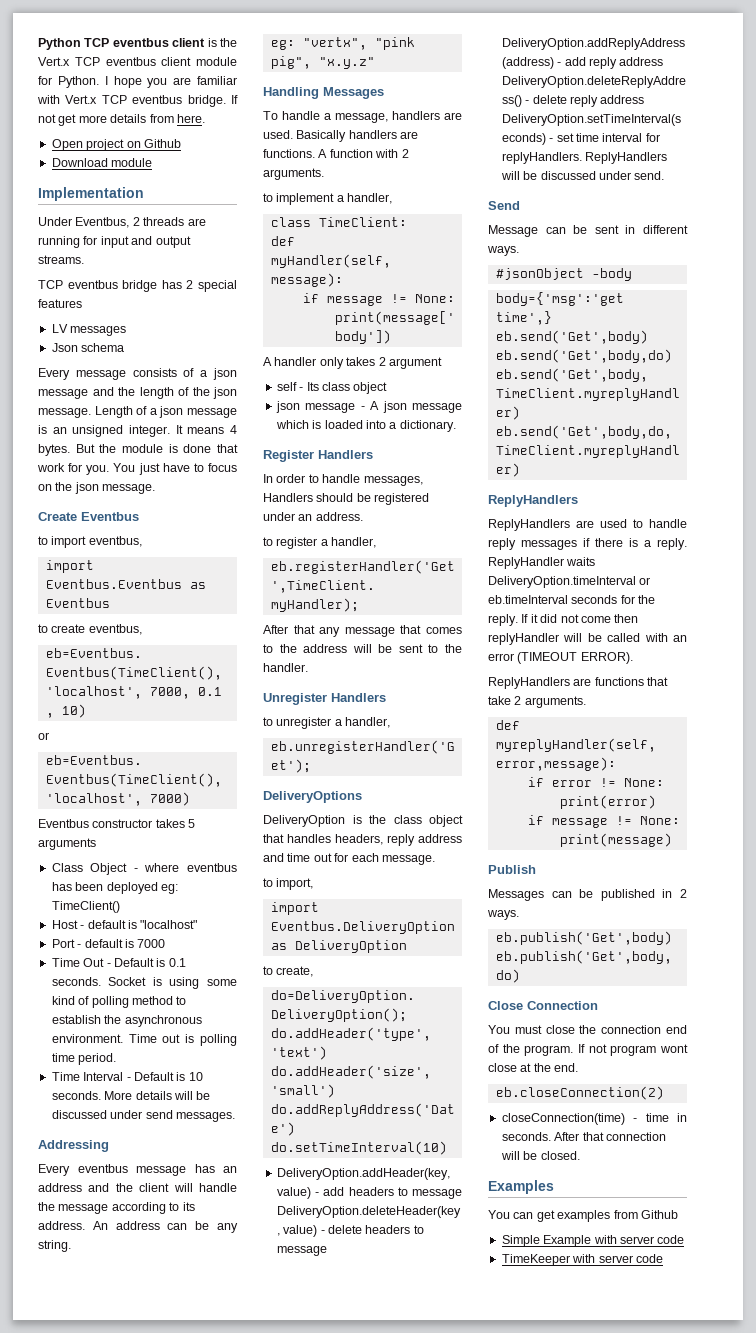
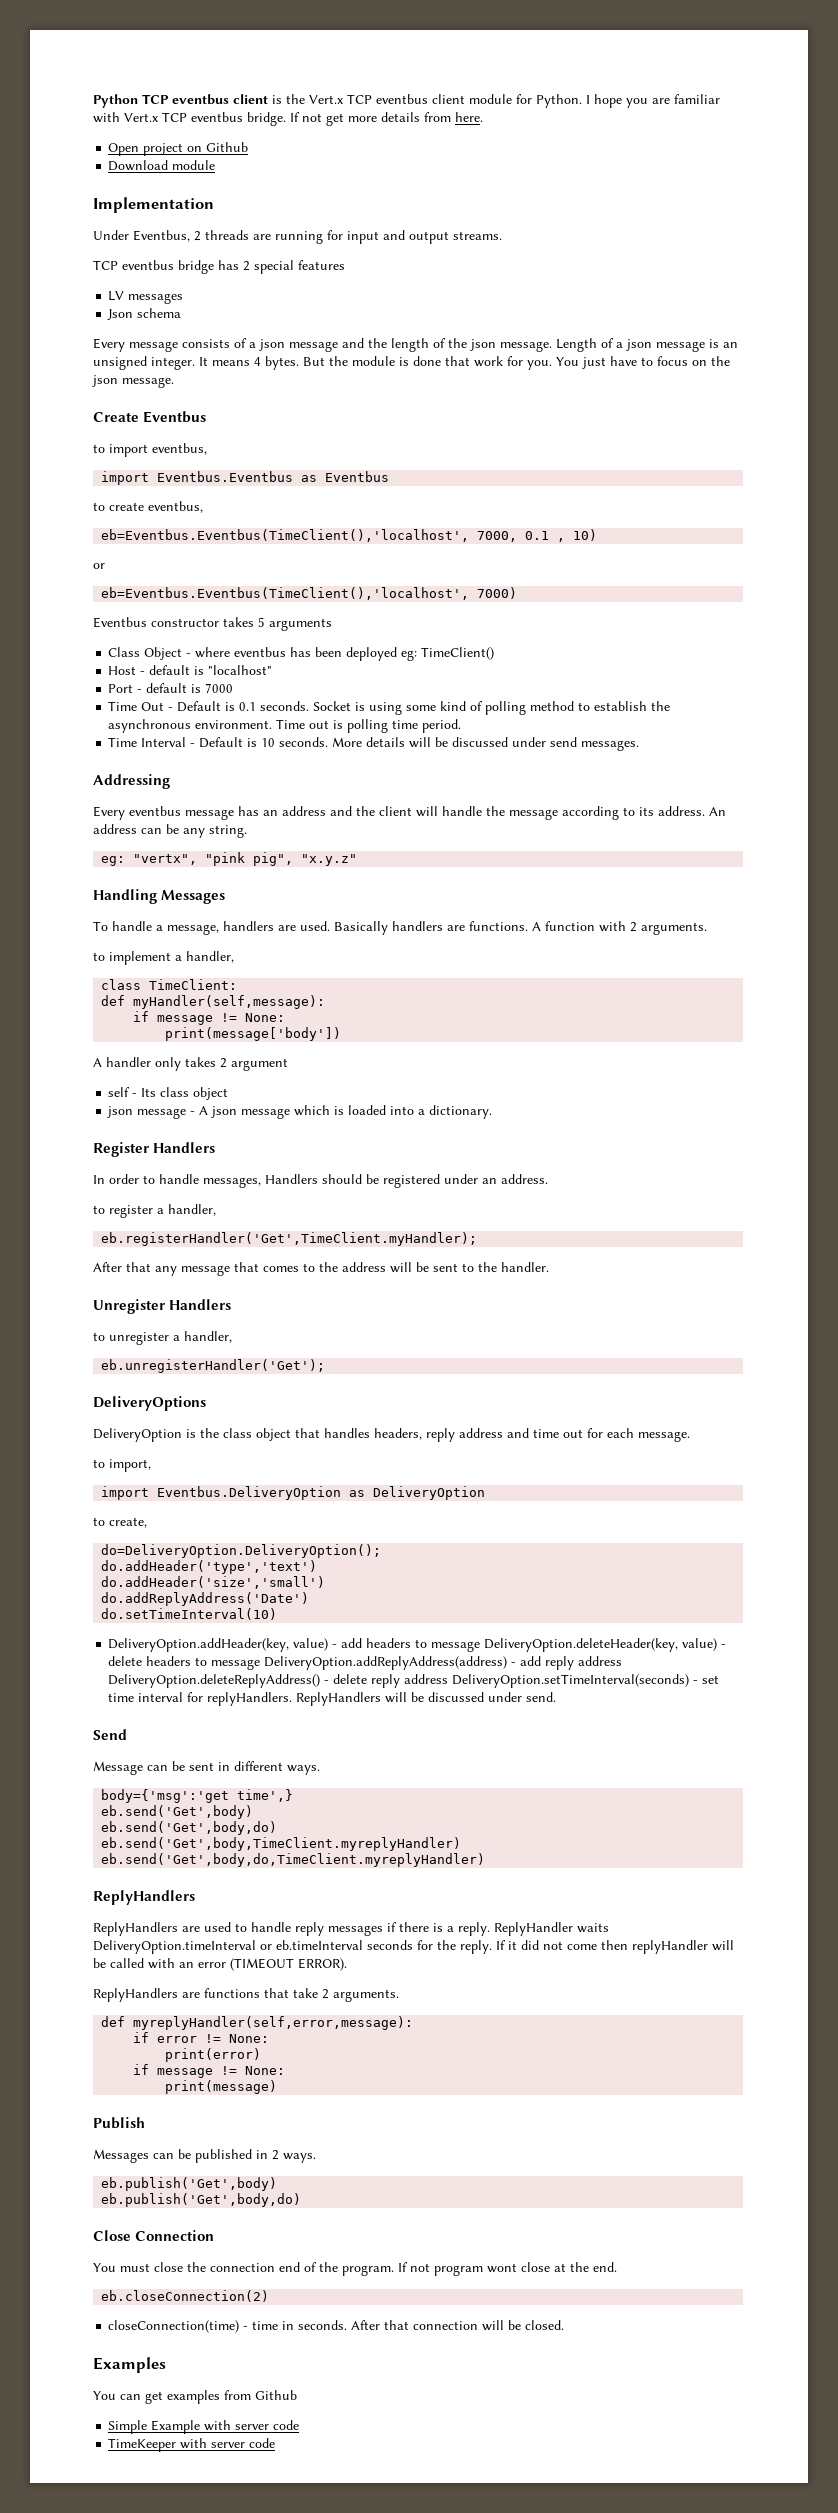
[495,268,632,281] // #jsonObject -body -> (320, 1770) none

